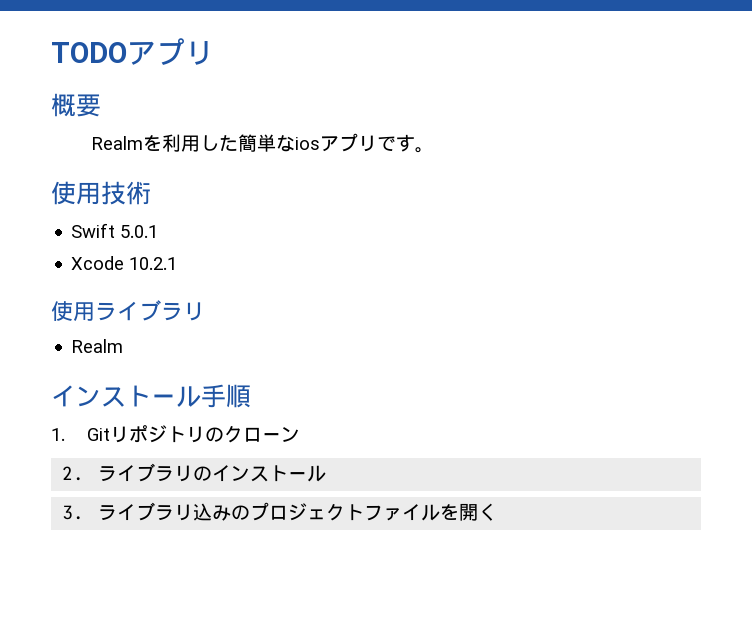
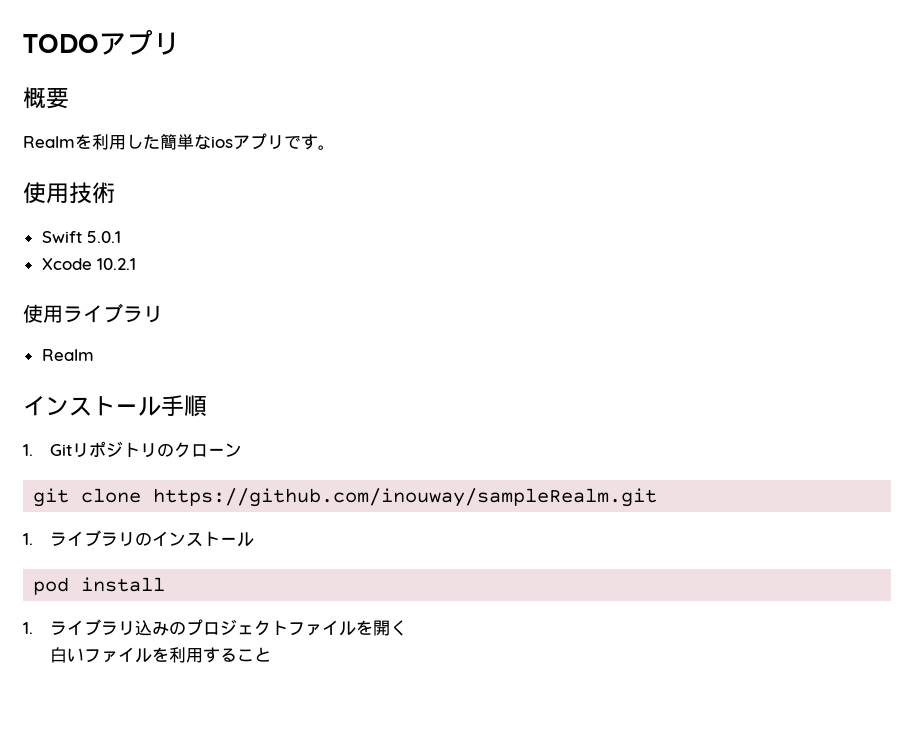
[62,466,85,481] 2. -> [33,488,658,507] [23,533,33,545] git clone https://github.com/inouway/sampleRealm.git // 1.
[62,505,85,520] 3. -> [33,577,166,595] [23,622,33,634] pod install // 1.
(498, 512) none -> [50,647,272,663] // 白いファイルを利用すること

